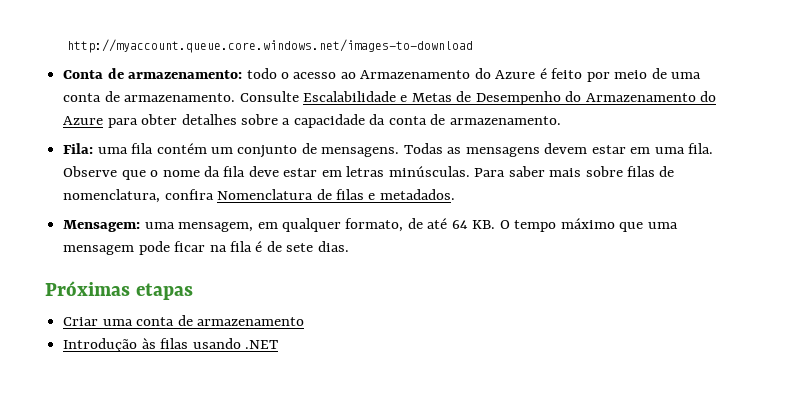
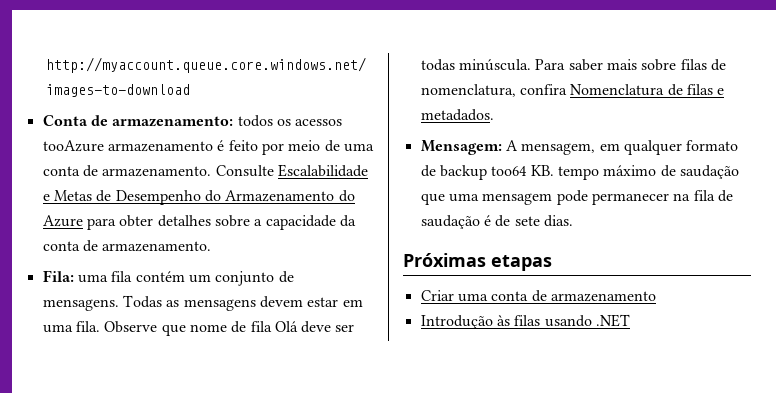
[246,68,536,79] todo o acesso ao Armazenamento do Azure -> [237,115,343,127] [42,140,213,152] todos os acessos tooAzure armazenamento
[150,166,470,177] o nome da fila deve estar em letras minúsculas. -> [189,321,355,333] [420,59,531,71] nome de fila Olá deve ser todas minúscula.
[144,222,175,229] uma -> [505,140,518,151] A
[345,218,615,232] formato, de até 64 KB. O tempo máximo -> [686,140,739,151] [420,165,739,180] formato de backup too64 KB. tempo máximo de saudação
[174,241,206,252] ficar -> [591,193,669,205] permanecer
(252, 246) none -> [717,190,733,202] [420,215,480,229] de saudação

